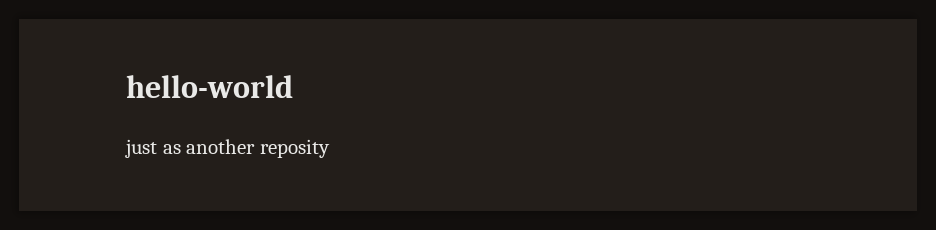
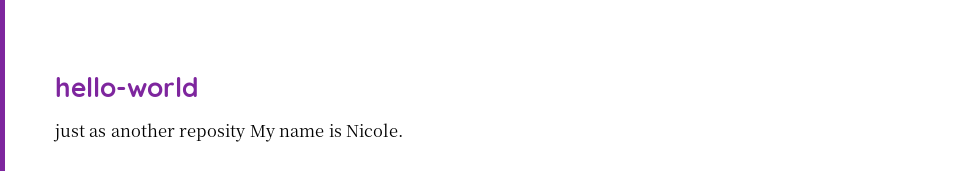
(330, 148) none -> [249,123,404,142] My name is Nicole.

